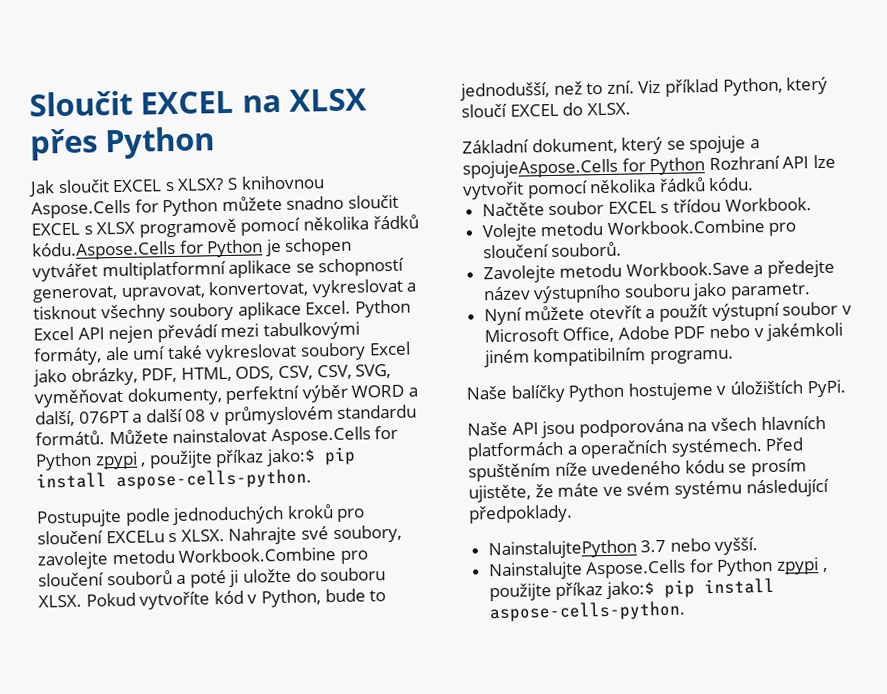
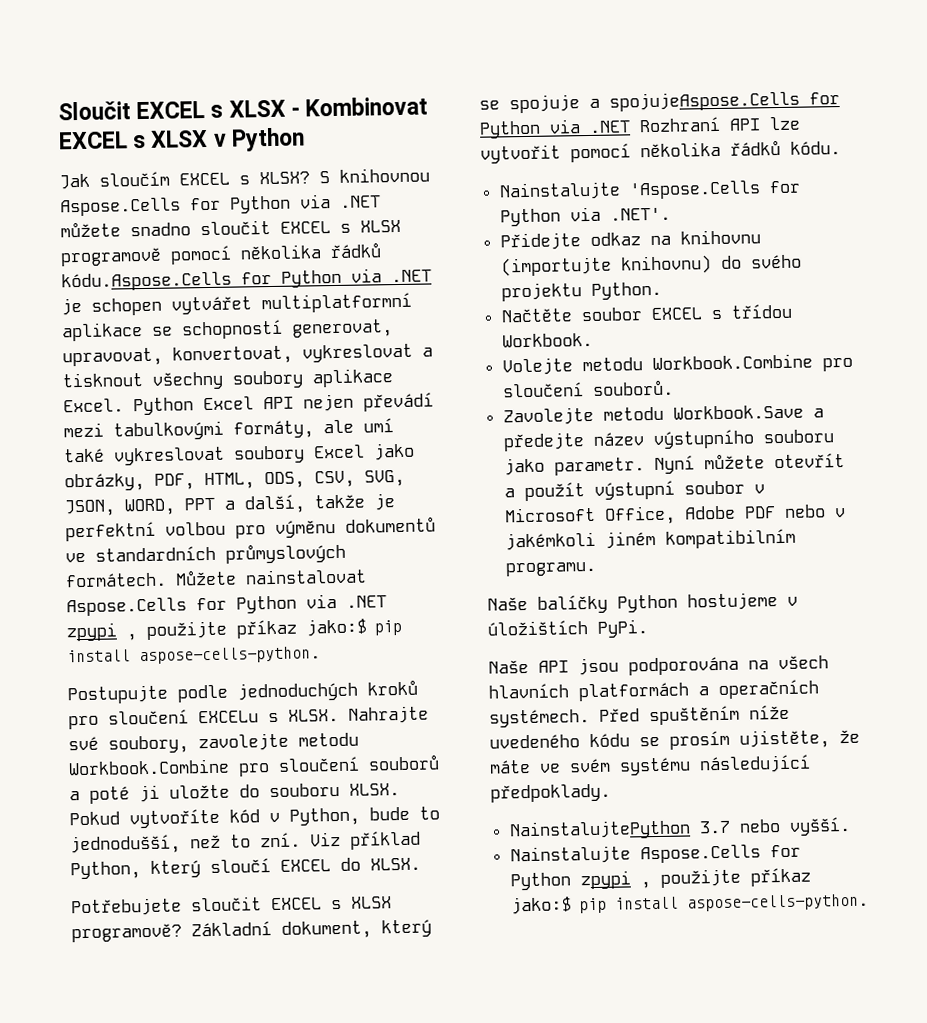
[241,88,368,113] [29,128,98,161] na XLSX přes -> [210,96,429,118] [58,129,227,150] s XLSX - Kombinovat EXCEL s XLSX v
[57,179,110,194] sloučit -> [99,171,170,187] sloučím
(219, 207) none -> [300,194,381,209] via .NET
(264, 248) none -> [351,268,432,283] via .NET
[316,363,392,380] [34,384,418,408] [35,404,418,427] [35,430,105,446] CSV, SVG, vyměňovat dokumenty, perfektní výběr WORD a další, 076PT a další 08 v průmyslovém standardu formátů. -> [364,469,405,487] [64,493,395,517] [65,516,436,542] [65,542,346,564] [65,572,167,588] SVG, JSON, WORD, PPT a další, takže je perfektní volbou pro výměnu dokumentů ve standardních průmyslových formátech.
(92, 461) none -> [306,594,387,609] via .NET
(631, 109) none -> [71,896,392,917] [71,923,182,943] Potřebujete sloučit EXCEL s XLSX programově?
(706, 166) none -> [549,119,631,134] via .NET
(755, 184) none -> [498,180,801,201] [499,206,671,227] [499,229,761,251] [500,254,802,277] [500,281,662,302] // Nainstalujte 'Aspose.Cells for Python via .NET'. // Přidejte odkaz na knihovnu (importujte knihovnu) do svého projektu Python.
(812, 291) // -> (645, 466) none

